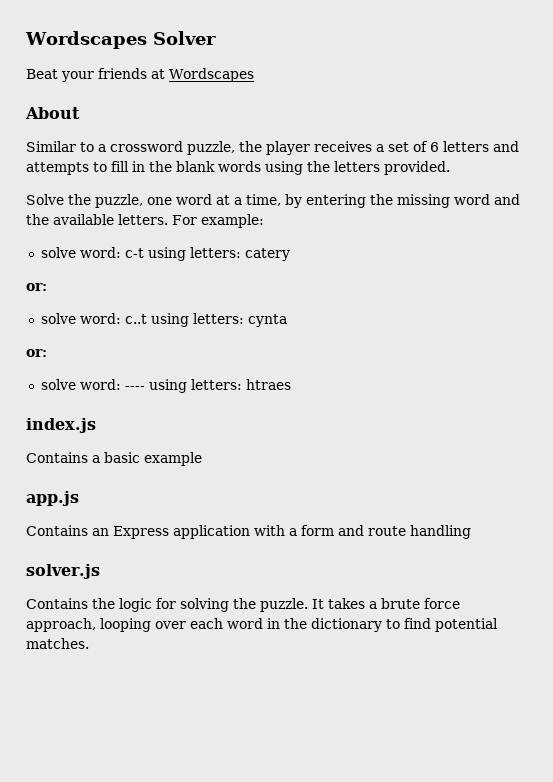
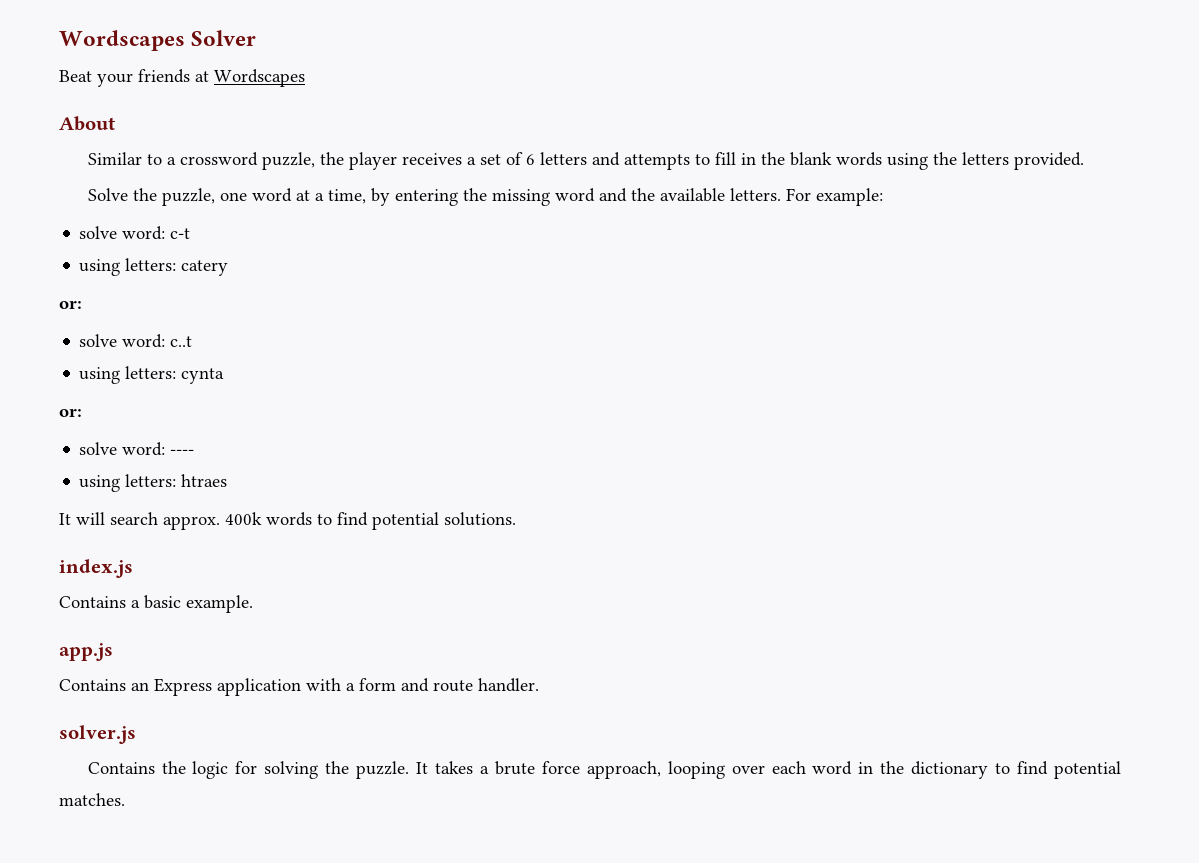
(144, 253) none -> (191, 233) //
(147, 319) none -> (193, 341) //
(145, 388) none -> (195, 452) //
(291, 384) none -> [59,512,516,530] // It will search approx. 400k words to find potential solutions.
[144,452,202,466] example -> [186,595,253,613] example.
[410,525,471,539] handling -> [478,678,539,692] handler.

